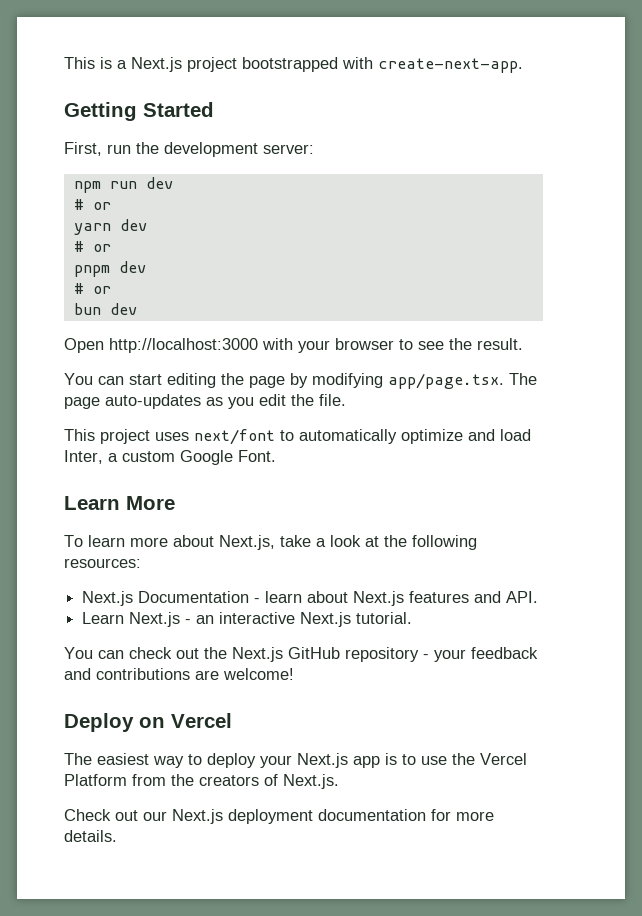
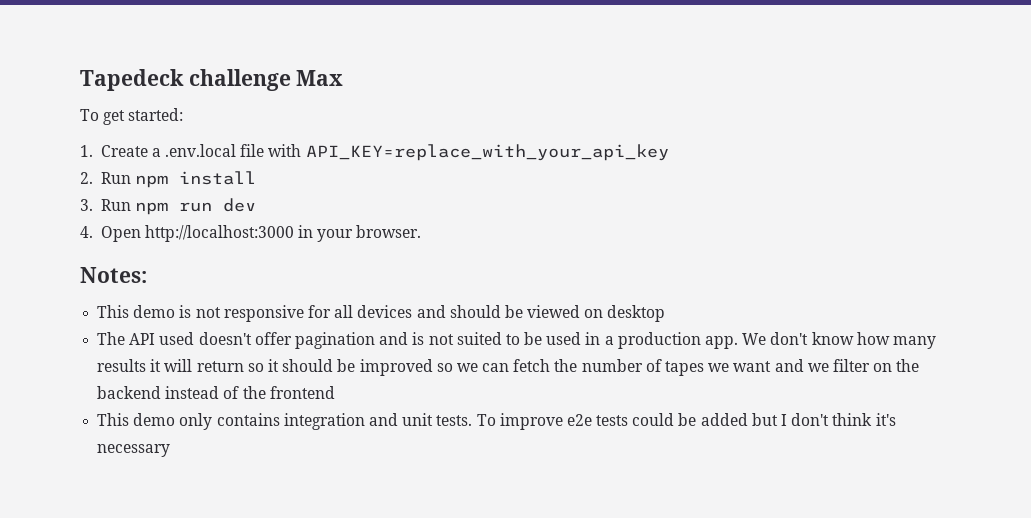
[64,57,523,73] [64,102,214,121] [64,142,314,157] [73,177,173,193] [73,199,111,210] [73,219,147,235] [73,241,111,252] [73,261,146,277] [73,283,111,294] [73,303,137,315] [64,338,523,353] [64,373,537,389] [64,394,346,409] [64,429,531,445] [64,450,276,465] [64,496,175,510] [64,535,477,550] [64,558,141,568] [82,591,539,606] [82,612,413,627] [64,647,538,662] [64,668,294,680] [64,713,232,732] [64,753,527,768] [64,774,339,789] [64,809,494,824] [64,830,117,842] This is a Next.js project bootstrapped with create-next-app. // Getting Started // First, run the development server: // npm run dev // # or // yarn dev // # or // pnpm dev // # or // bun dev // Open http://localhost:3000 with your browser to see the result. // You can start editing the page by modifying app/page.tsx. The page auto-updates as you edit the file. // This project uses next/font to automatically optimize and load Inter, a custom Google Font. // Learn More // To learn more about Next.js, take a look at the following resources: // Next.js Documentation - learn about Next.js features and API. // Learn Next.js - an interactive Next.js tutorial. // You can check out the Next.js GitHub repository - your feedback and contributions are welcome! // Deploy on Vercel // The easiest way to deploy your Next.js app is to use the Vercel Platform from the creators of Next.js. // Check out our Next.js deployment documentation for more details. -> [80,69,344,91] [80,108,184,125] [80,144,669,161] [80,171,256,188] [80,198,256,215] [80,225,422,242] [80,267,147,283] [97,305,666,322] [97,332,936,349] [97,359,920,376] [97,386,335,399] [97,413,896,430] [97,444,171,457] Tapedeck challenge Max // To get started: // 1. Create a .env.local file with API_KEY=replace_with_your_api_key // 2. Run npm install // 3. Run npm run dev // 4. Open http://localhost:3000 in your browser. // Notes: // This demo is not responsive for all devices and should be viewed on desktop // The API used doesn't offer pagination and is not suited to be used in a production app. We don't know how many results it will return so it should be improved so we can fetch the number of tapes we want and we filter on the backend instead of the frontend // This demo only contains integration and unit tests. To improve e2e tests could be added but I don't think it's necessary

